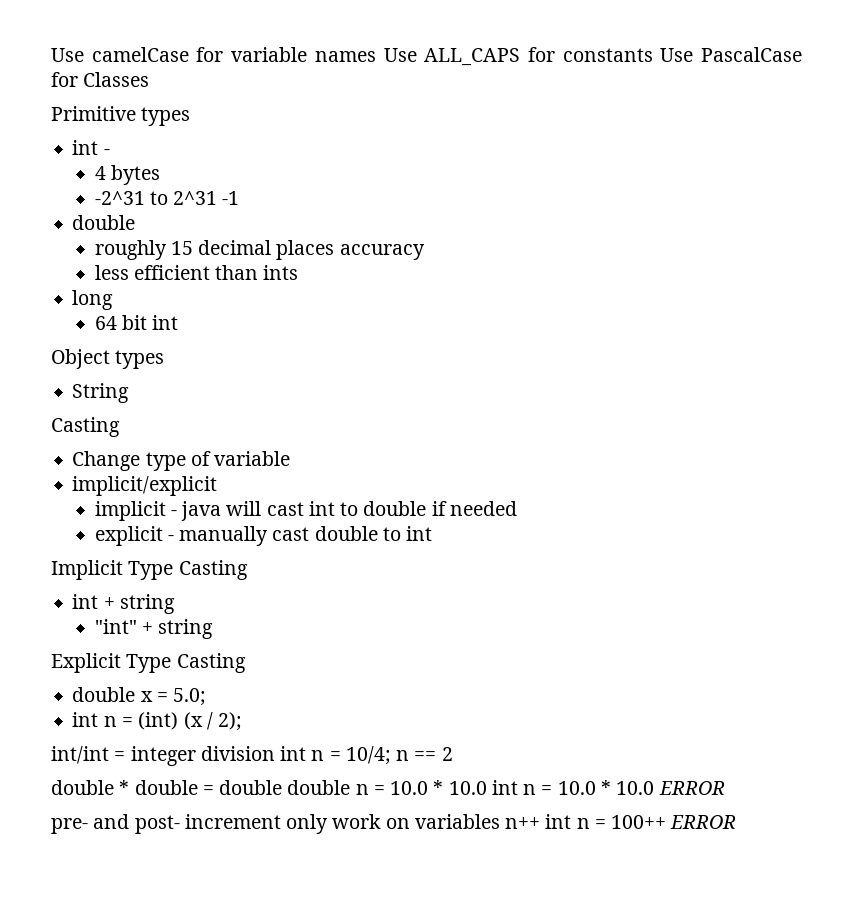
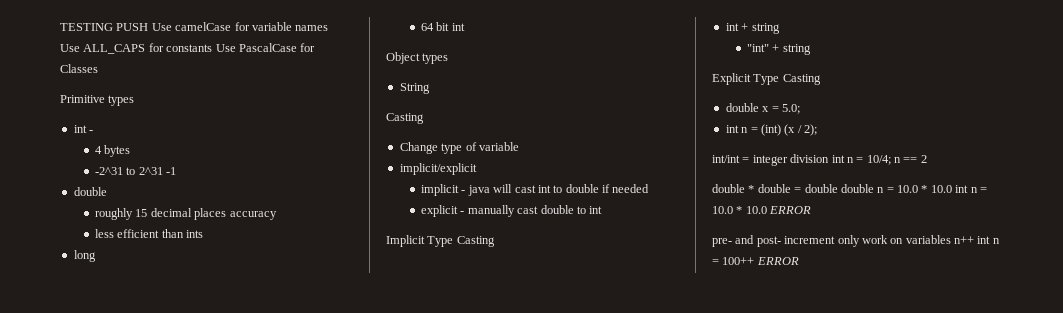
(51, 55) none -> [60,23,149,31] TESTING PUSH

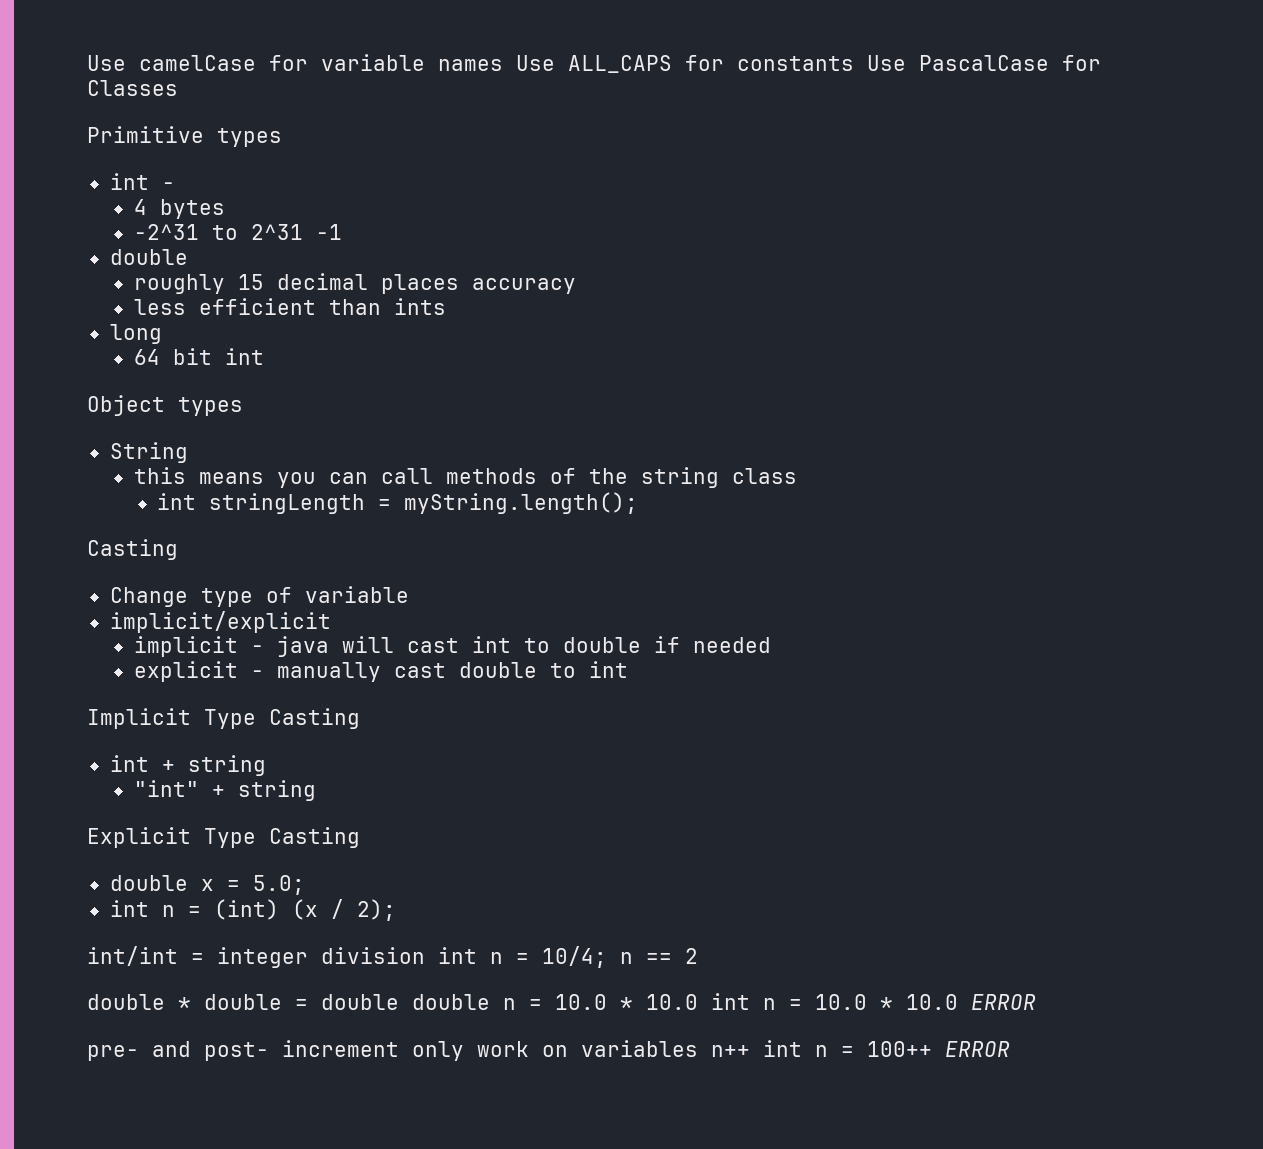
[60,23,149,31] TESTING PUSH -> (87, 63) none
(430, 88) none -> [133,467,797,488] [157,492,639,514] // this means you can call methods of the string class // int stringLength = myString.length();

